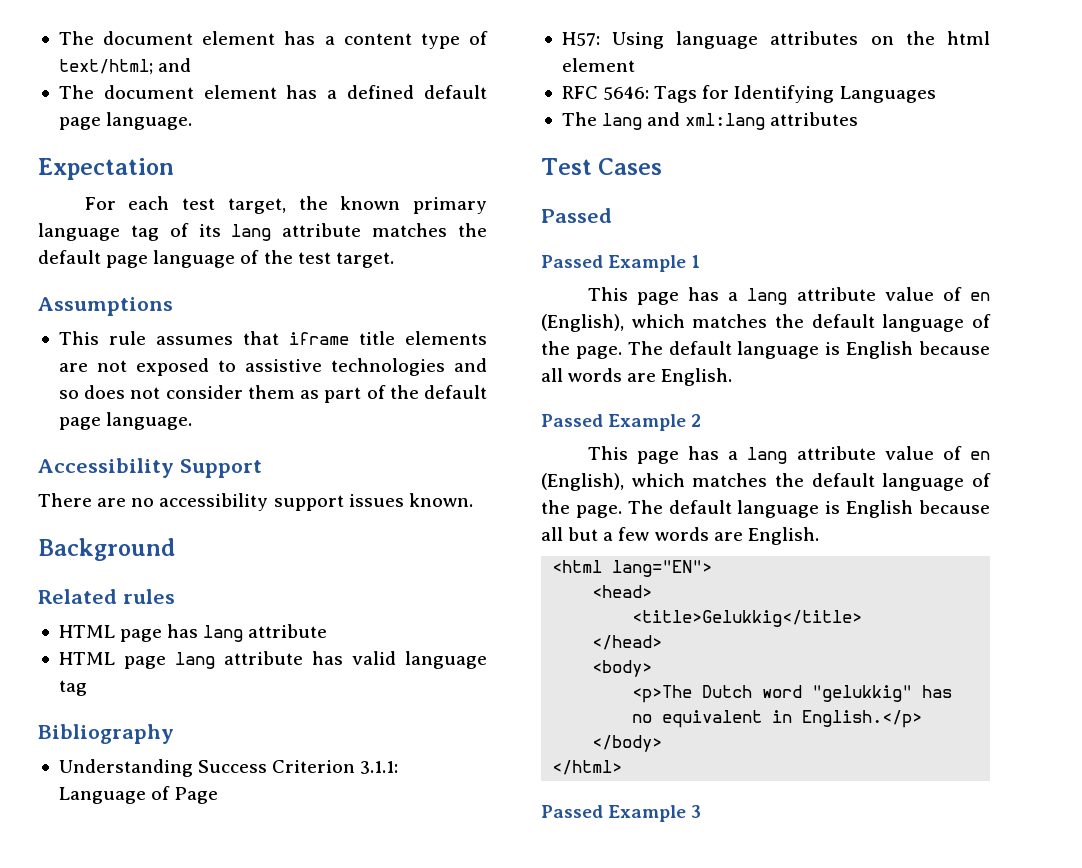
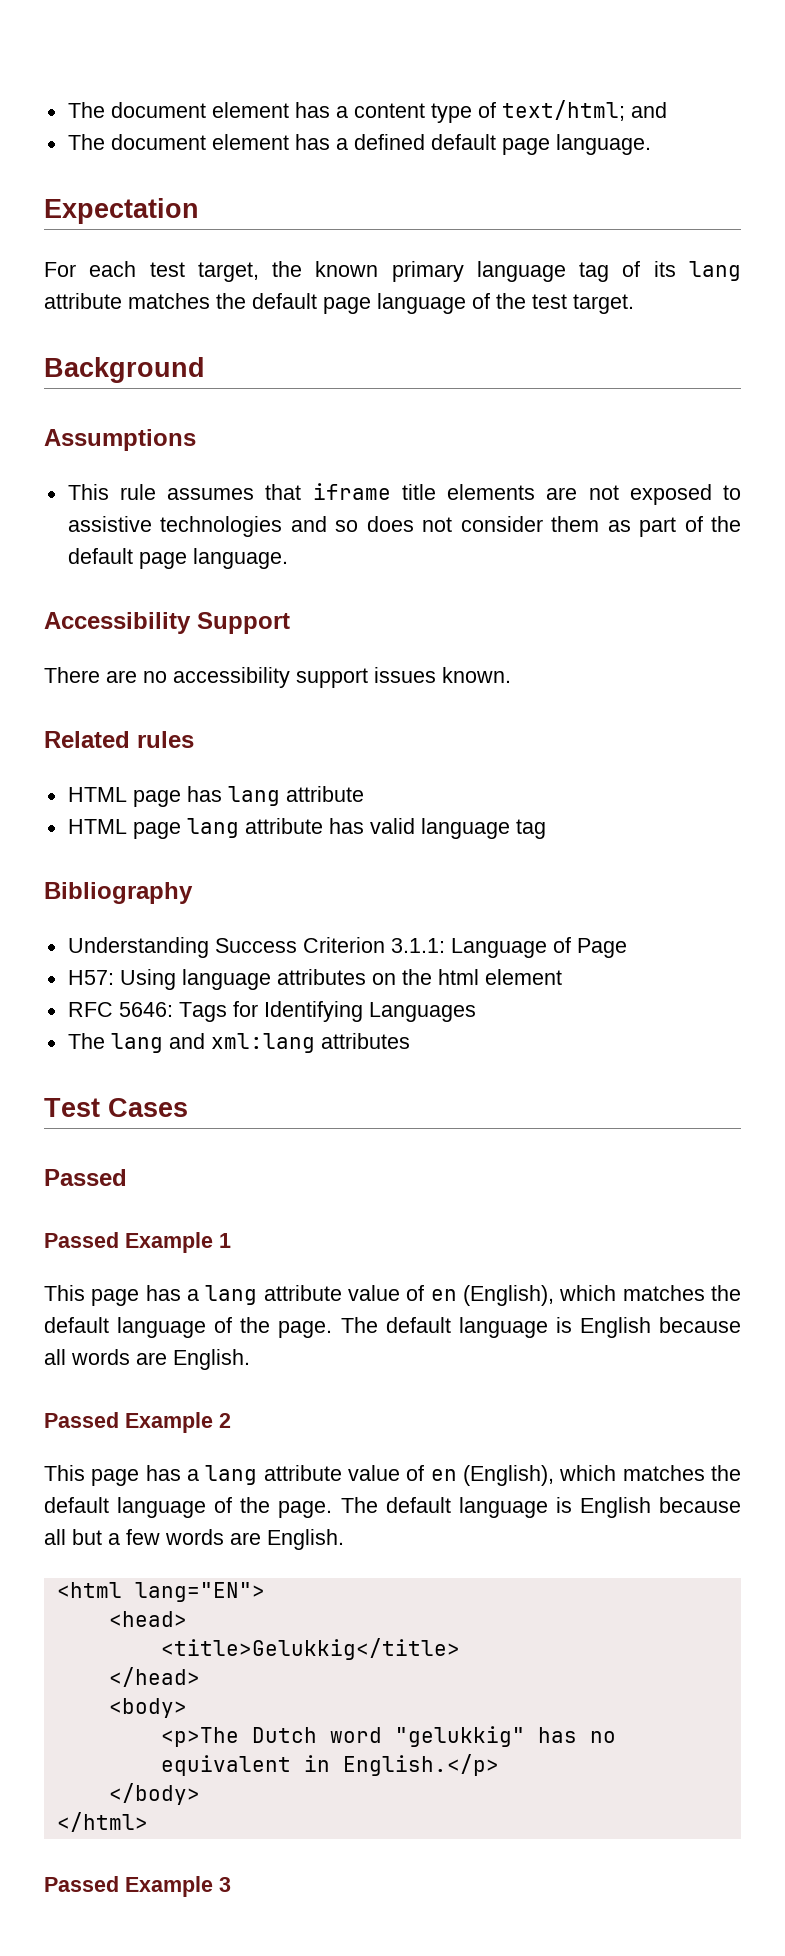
(394, 260) none -> [44,357,205,383] // Background
[38,538,175,561] // Background -> (511, 675) none

